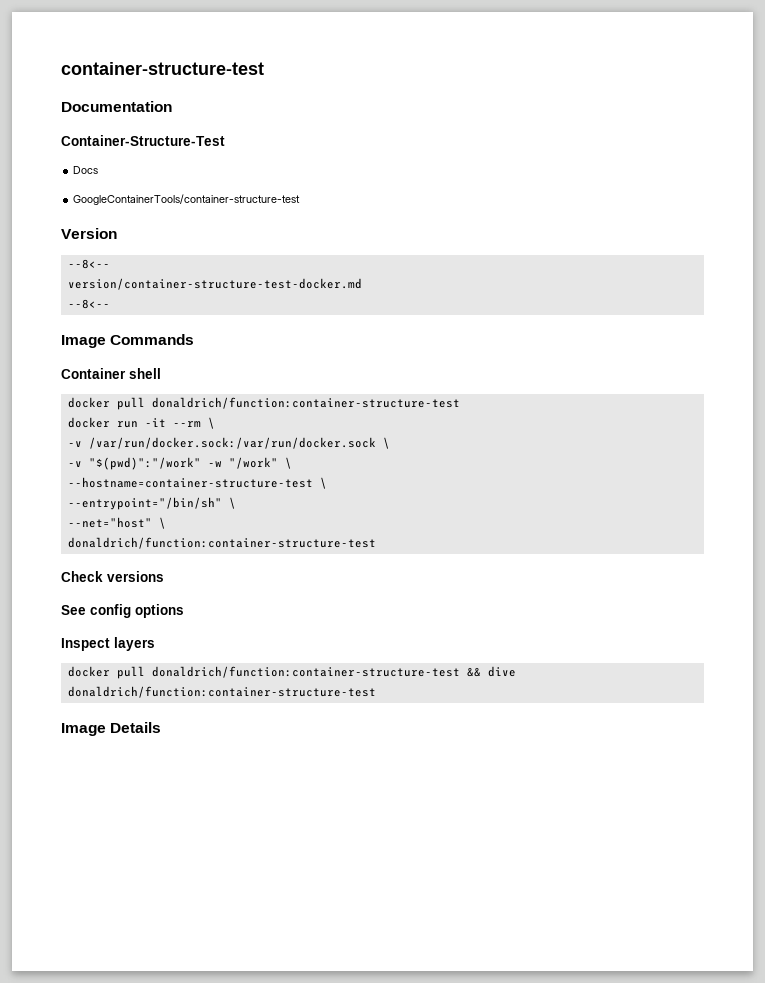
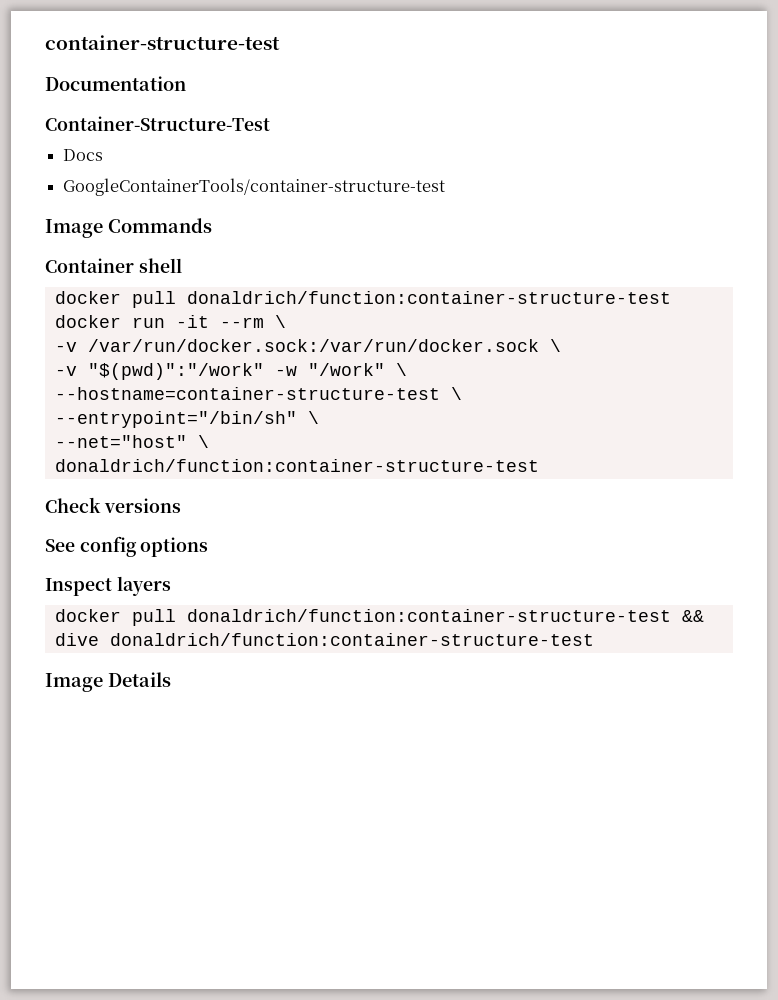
[61,228,117,239] [67,259,110,269] [67,278,362,290] [67,299,110,309] // Version // --8<-- // version/container-structure-test-docker.md // --8<-- -> (446, 187) none

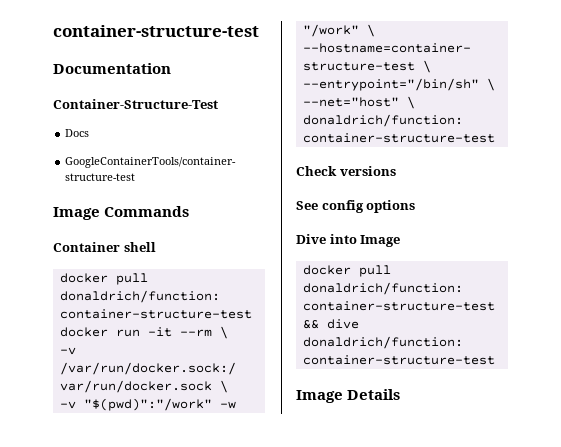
[45,576,171,596] Inspect layers -> [296,234,401,247] Dive into Image

